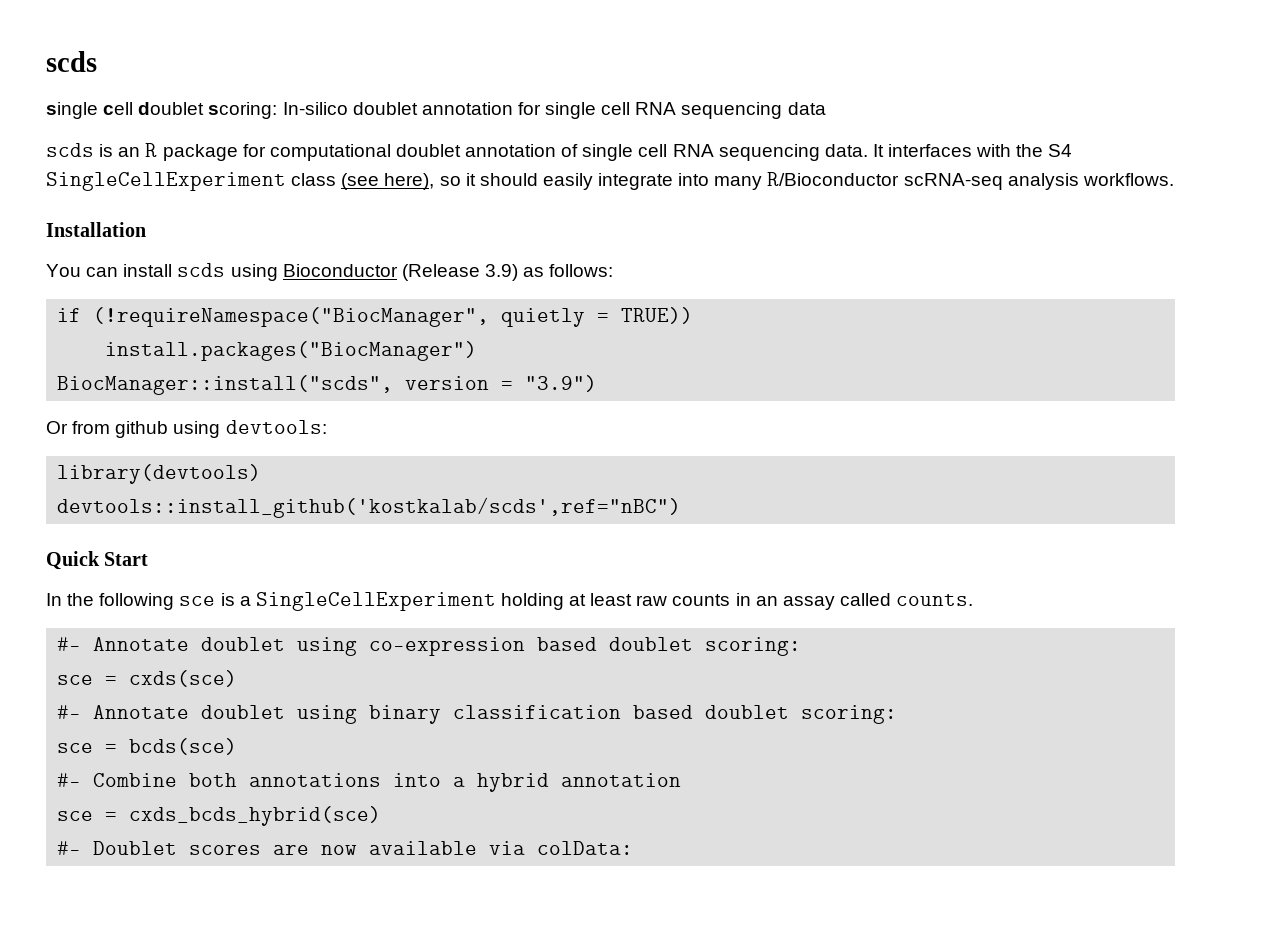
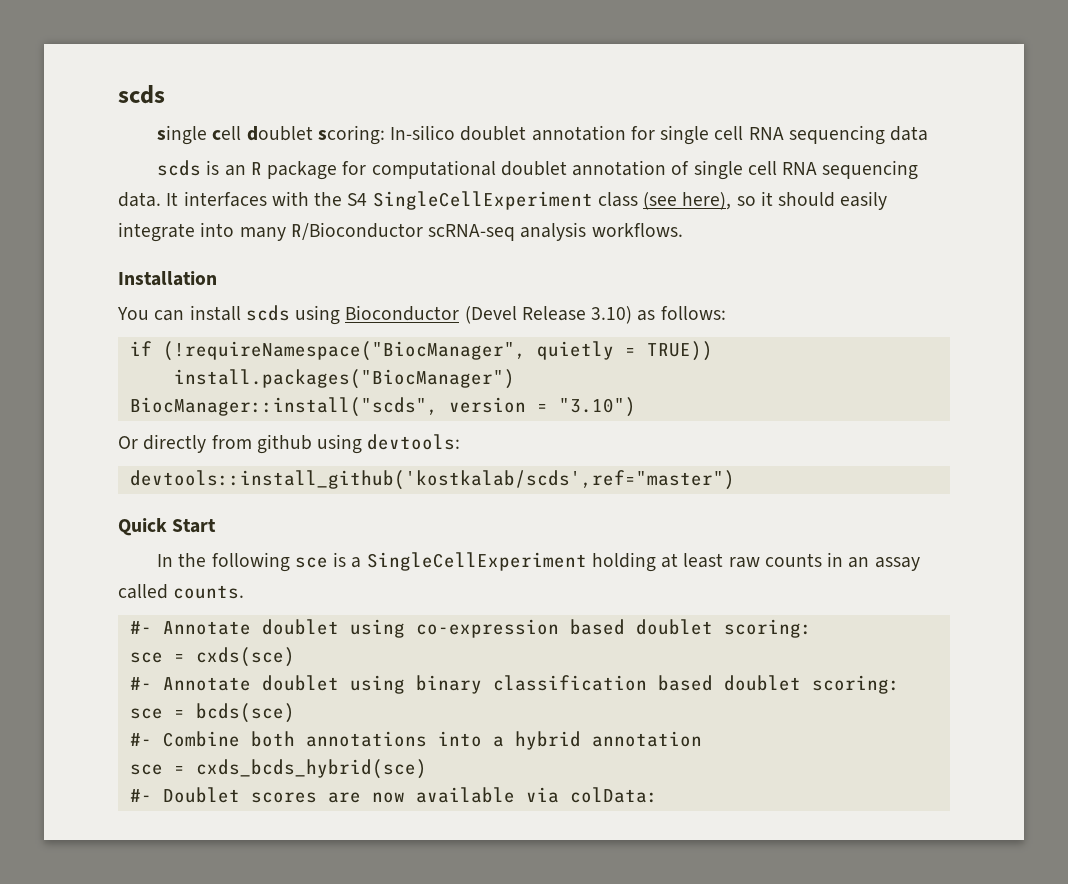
[401,264,518,281] (Release 3.9) -> [464,306,633,324] (Devel Release 3.10)
[525,375,598,392] "3.9") -> [558,397,636,417] "3.10")
(68, 427) none -> [143,434,207,453] directly
[57,464,262,484] [57,497,682,518] library(devtools) // devtools::install_github('kostkalab/scds',ref="nBC") -> [129,470,735,490] devtools::install_github('kostkalab/scds',ref="master")

